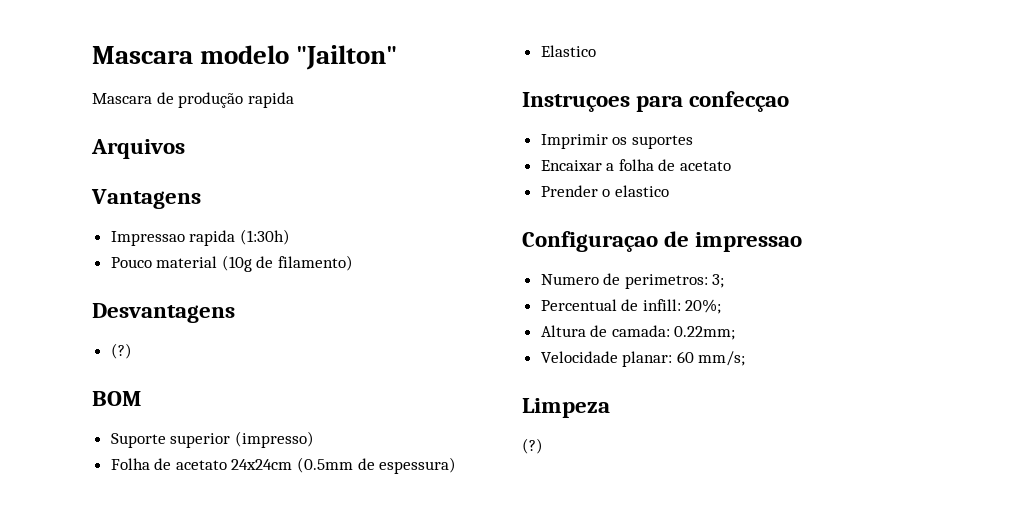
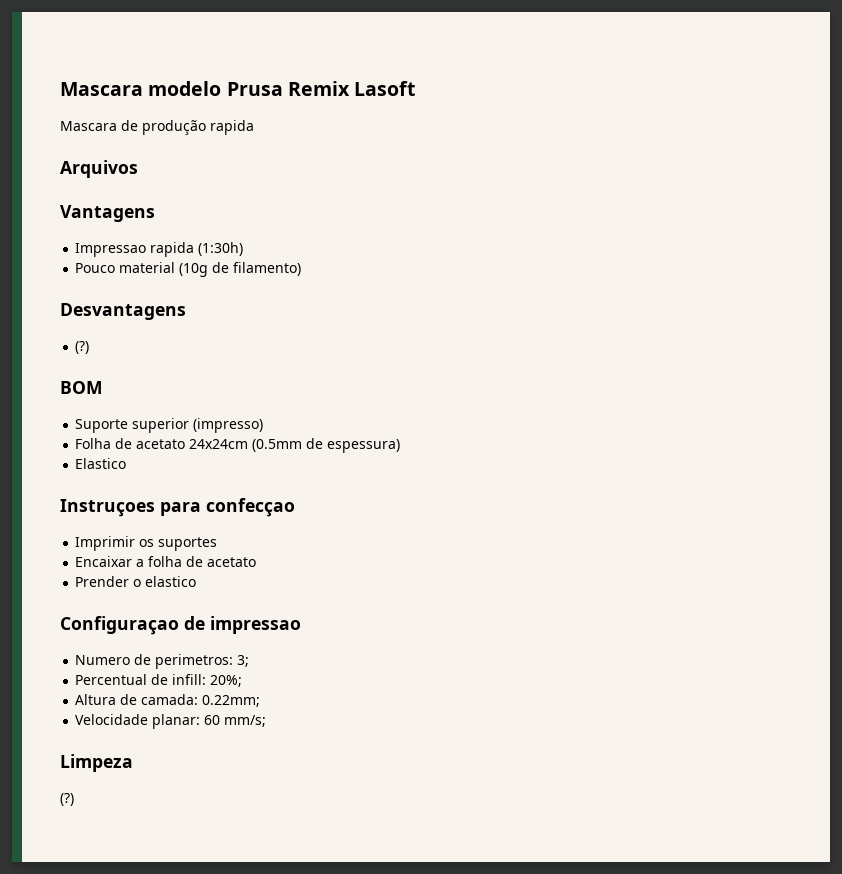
[296,45,398,70] "Jailton" -> [226,81,416,96] Prusa Remix Lasoft

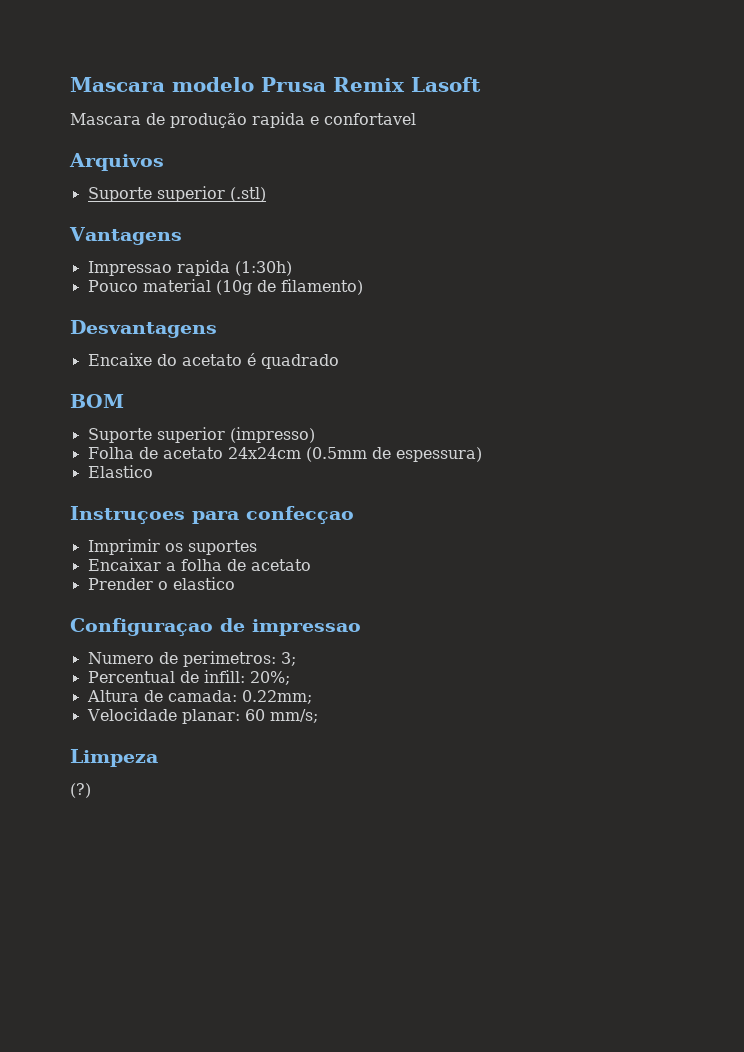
(254, 127) none -> [310,113,416,125] e confortavel
(138, 169) none -> [87,186,266,202] // Suporte superior (.stl)
[75,341,90,354] (?) -> [87,353,339,369] Encaixe do acetato é quadrado

